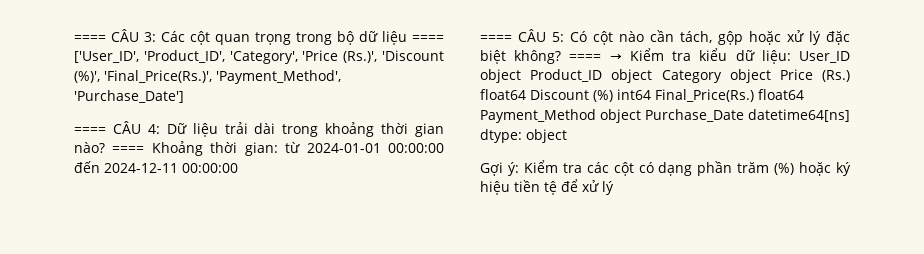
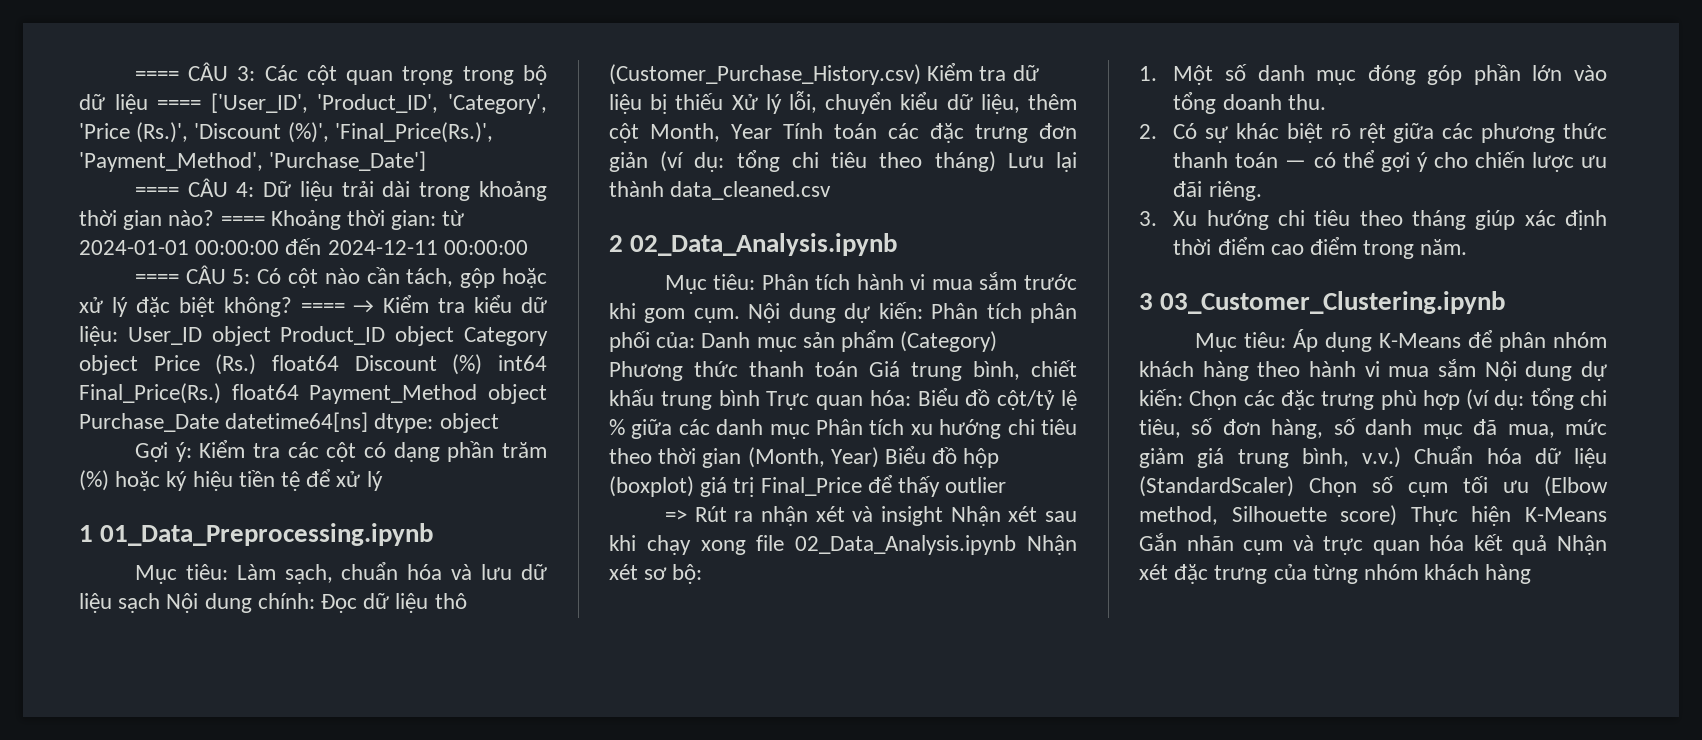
(614, 188) none -> [79,523,434,546] [134,562,547,584] [79,593,467,613] [609,63,1039,85] [609,91,1077,114] [609,123,1077,143] [609,150,1077,172] [609,181,832,200] [609,233,898,256] [664,272,1077,294] [609,302,1077,323] [609,330,998,352] [609,360,1077,381] [609,388,1077,410] [609,419,1077,439] [609,446,1000,468] [609,475,1007,497] [664,506,1077,526] [609,535,1077,555] [609,564,703,584] [1139,64,1607,85] [1173,92,1326,114] [1139,123,1607,143] [1173,150,1607,172] [1173,181,1262,201] [1139,210,1607,230] [1173,237,1468,259] [1139,291,1506,314] [1194,329,1607,352] [1139,359,1607,381] [1139,388,1607,410] [1139,418,1607,439] [1139,446,1607,468] [1139,476,1608,497] [1139,505,1607,526] [1139,533,1607,555] [1139,564,1532,584] // 1 01_Data_Preprocessing.ipynb // Mục tiêu: Làm sạch, chuẩn hóa và lưu dữ liệu sạch Nội dung chính: Đọc dữ liệu thô (Customer_Purchase_History.csv) Kiểm tra dữ liệu bị thiếu Xử lý lỗi, chuyển kiểu dữ liệu, thêm cột Month, Year Tính toán các đặc trưng đơn giản (ví dụ: tổng chi tiêu theo tháng) Lưu lại thành data_cleaned.csv // 2 02_Data_Analysis.ipynb // Mục tiêu: Phân tích hành vi mua sắm trước khi gom cụm. Nội dung dự kiến: Phân tích phân phối của: Danh mục sản phẩm (Category) Phương thức thanh toán Giá trung bình, chiết khấu trung bình Trực quan hóa: Biểu đồ cột/tỷ lệ % giữa các danh mục Phân tích xu hướng chi tiêu theo thời gian (Month, Year) Biểu đồ hộp (boxplot) giá trị Final_Price để thấy outlier // => Rút ra nhận xét và insight Nhận xét sau khi chạy xong file 02_Data_Analysis.ipynb Nhận xét sơ bộ: // 1. Một số danh mục đóng góp phần lớn vào tổng doanh thu. // 2. Có sự khác biệt rõ rệt giữa các phương thức thanh toán — có thể gợi ý cho chiến lược ưu đãi riêng. // 3. Xu hướng chi tiêu theo tháng giúp xác định thời điểm cao điểm trong năm. // 3 03_Customer_Clustering.ipynb // Mục tiêu: Áp dụng K-Means để phân nhóm khách hàng theo hành vi mua sắm Nội dung dự kiến: Chọn các đặc trưng phù hợp (ví dụ: tổng chi tiêu, số đơn hàng, số danh mục đã mua, mức giảm giá trung bình, v.v.) Chuẩn hóa dữ liệu (StandardScaler) Chọn số cụm tối ưu (Elbow method, Silhouette score) Thực hiện K-Means Gắn nhãn cụm và trực quan hóa kết quả Nhận xét đặc trưng của từng nhóm khách hàng

